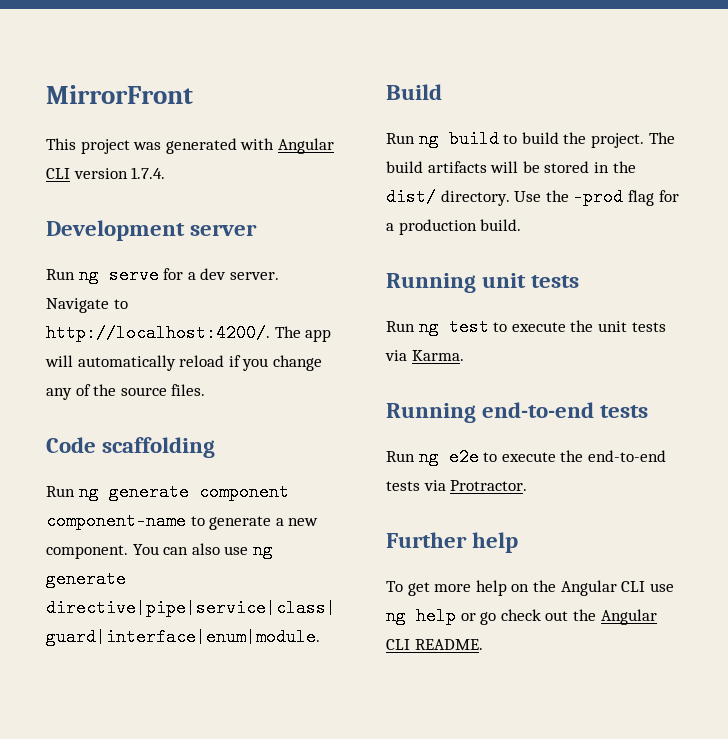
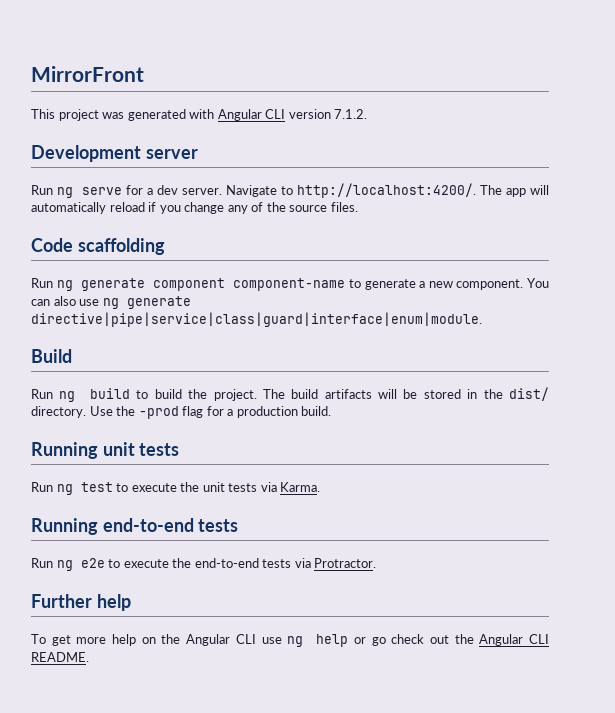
[131,167,166,179] 1.7.4. -> [334,109,368,119] 7.1.2.

